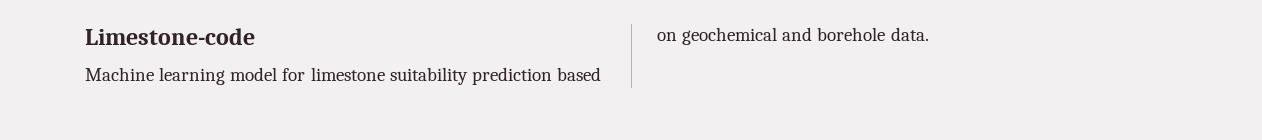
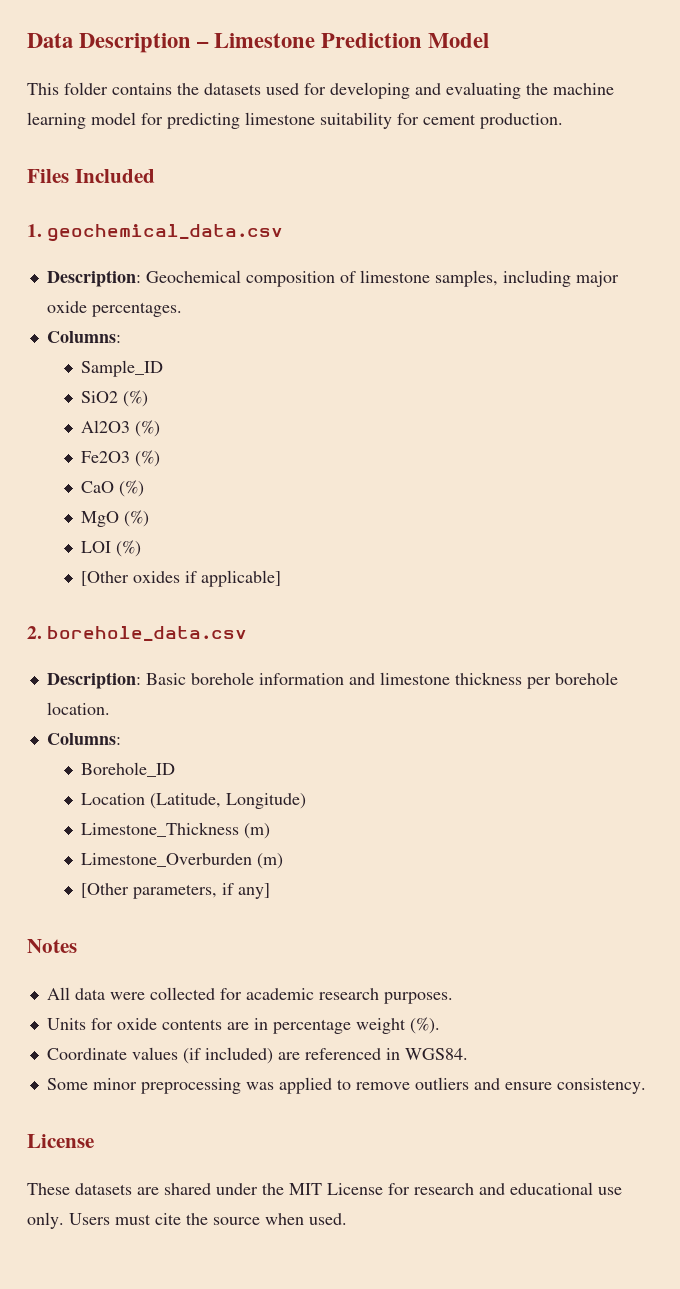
[85,28,255,45] [85,67,154,81] Limestone-code // Machine -> [27,33,490,53] [27,82,614,99] Data Description – Limestone Prediction Model // This folder contains the datasets used for developing and evaluating the machine
(306, 74) none -> [167,113,240,129] predicting
[471,67,601,85] [657,27,929,45] prediction based on geochemical and borehole data. -> [397,113,563,129] [27,169,155,183] [27,224,284,242] [46,270,619,287] [46,301,182,317] [46,331,121,343] [81,360,164,377] [81,390,149,407] [81,420,161,437] [81,450,161,467] [81,480,145,497] [81,510,150,527] [81,540,142,557] [81,570,282,587] [27,626,248,641] [46,672,618,689] [46,702,110,715] [46,733,121,745] [81,762,176,777] [81,793,307,809] [81,822,271,839] [81,853,284,869] [81,883,271,899] [27,939,77,953] [46,987,453,1004] [46,1017,440,1034] [46,1047,468,1064] [46,1077,646,1094] [27,1134,94,1148] [27,1182,622,1195] [27,1212,347,1229] for cement production. // Files Included // 1. geochemical_data.csv // Description: Geochemical composition of limestone samples, including major oxide percentages. // Columns: // Sample_ID // SiO2 (%) // Al2O3 (%) // Fe2O3 (%) // CaO (%) // MgO (%) // LOI (%) // [Other oxides if applicable] // 2. borehole_data.csv // Description: Basic borehole information and limestone thickness per borehole location. // Columns: // Borehole_ID // Location (Latitude, Longitude) // Limestone_Thickness (m) // Limestone_Overburden (m) // [Other parameters, if any] // Notes // All data were collected for academic research purposes. // Units for oxide contents are in percentage weight (%). // Coordinate values (if included) are referenced in WGS84. // Some minor preprocessing was applied to remove outliers and ensure consistency. // License // These datasets are shared under the MIT License for research and educational use only. Users must cite the source when used.

